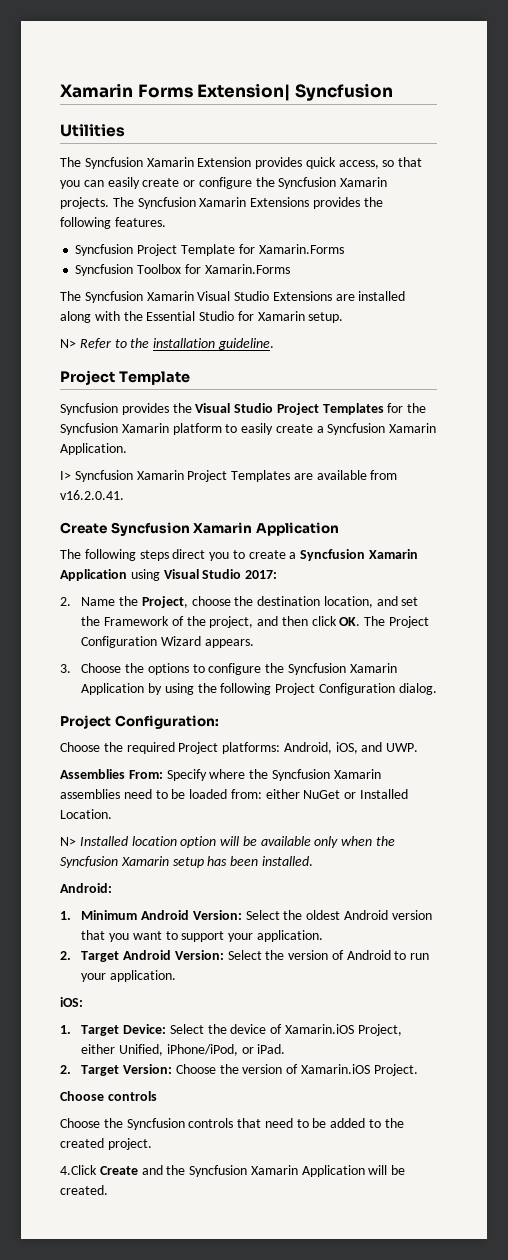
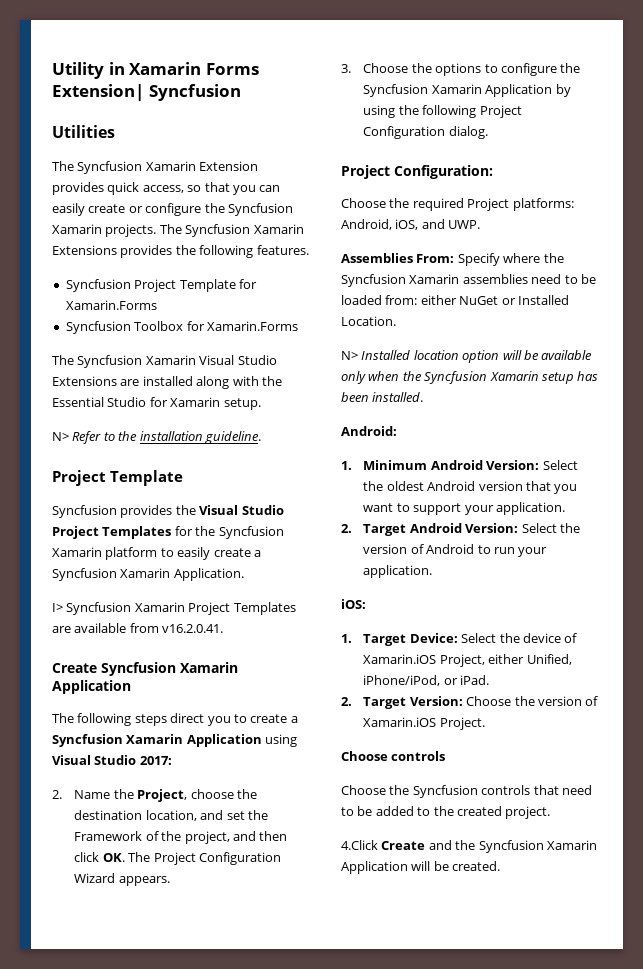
(60, 90) none -> [52,62,125,79] Utility in

